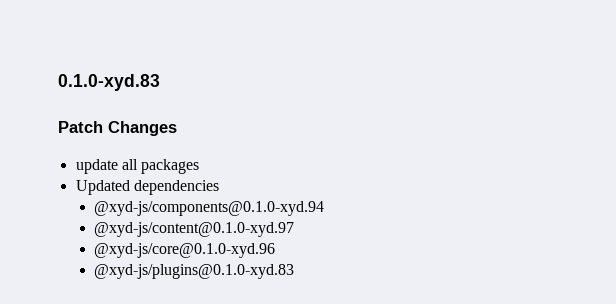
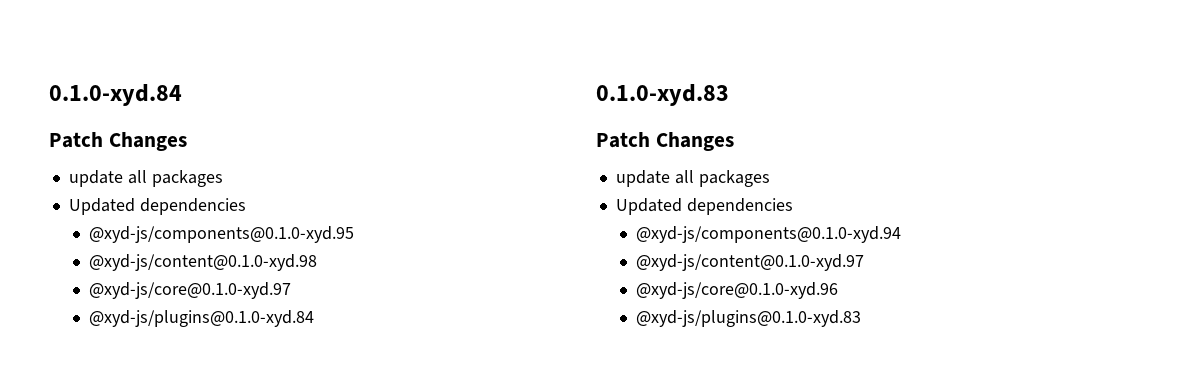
(58, 82) none -> [49,84,182,106] [49,132,187,151] [68,170,223,187] [68,198,246,215] [88,226,354,243] [88,254,317,271] [88,282,291,299] [88,310,314,327] 0.1.0-xyd.84 // Patch Changes // update all packages // Updated dependencies // @xyd-js/components@0.1.0-xyd.95 // @xyd-js/content@0.1.0-xyd.98 // @xyd-js/core@0.1.0-xyd.97 // @xyd-js/plugins@0.1.0-xyd.84 //

